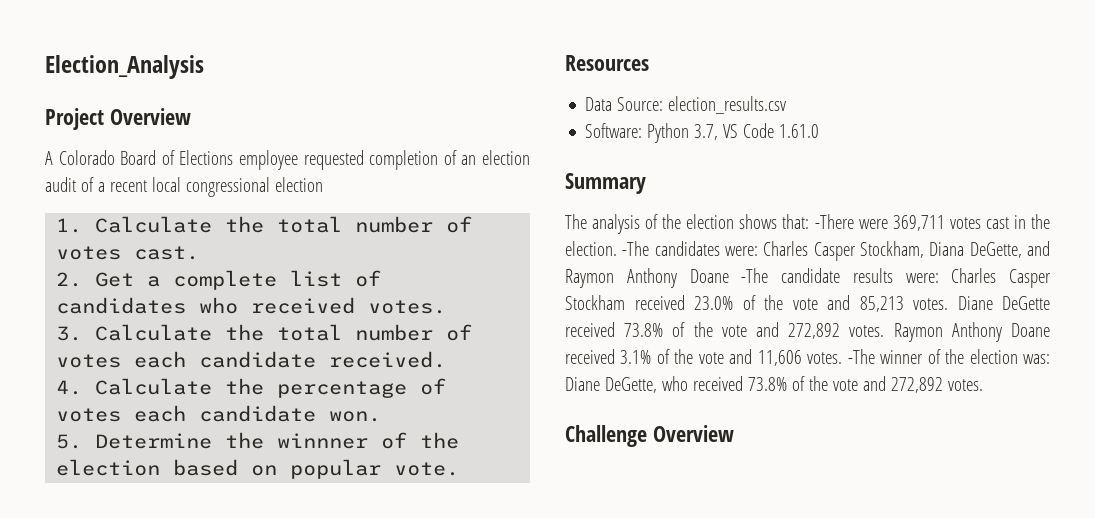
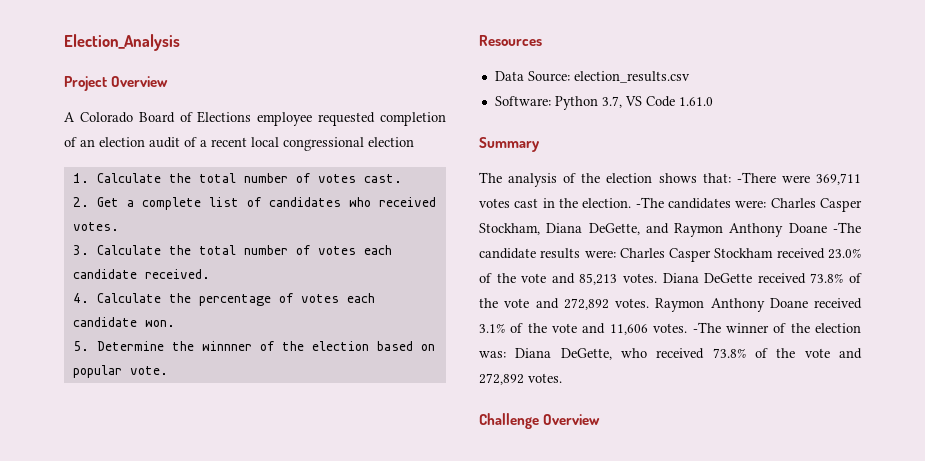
[957,296,993,310] Diane -> [662,273,699,283] Diana
[565,377,600,391] Diane -> [515,348,552,358] Diana

